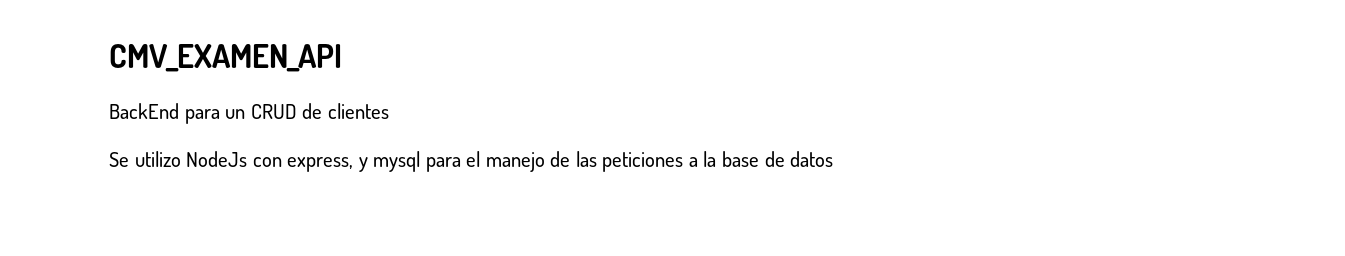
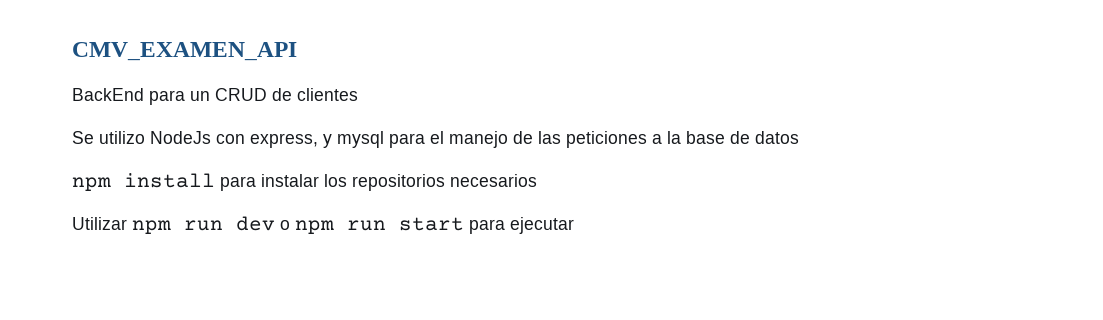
(834, 159) none -> [72,173,537,191] [72,216,574,234] // npm install para instalar los repositorios necesarios // Utilizar npm run dev o npm run start para ejecutar

